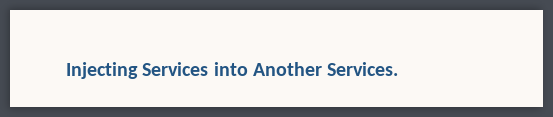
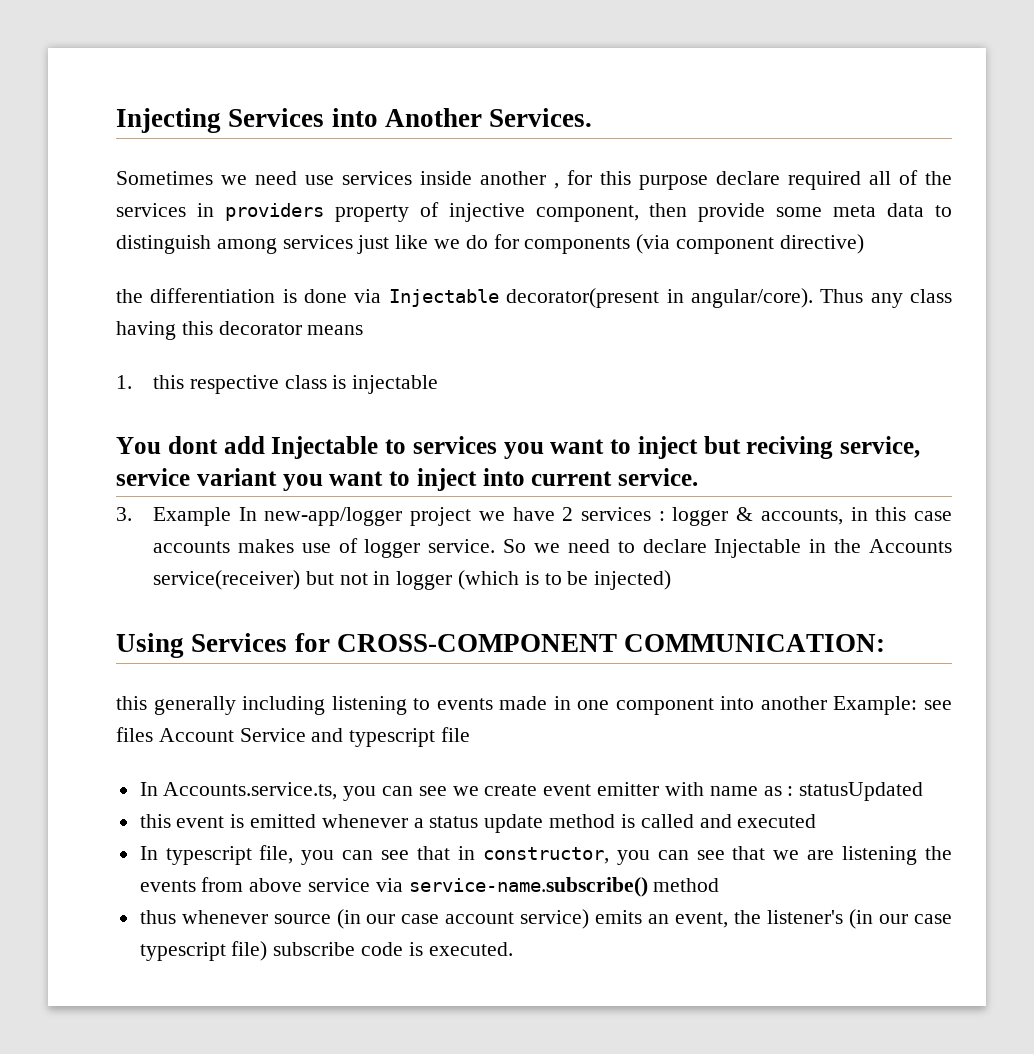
(399, 69) none -> [116,170,952,190] [116,202,952,222] [116,234,864,254] [116,288,953,308] [116,321,364,340] [116,375,439,394] [116,436,920,459] [116,468,698,491] [116,507,953,526] [153,538,953,558] [153,570,672,590] [116,633,886,658] [116,696,953,715] [116,727,471,747] [139,782,924,801] [139,814,817,833] [139,845,953,865] [139,877,720,897] [139,909,953,929] [139,941,513,961] // Sometimes we need use services inside another , for this purpose declare required all of the services in providers property of injective component, then provide some meta data to distinguish among services just like we do for components (via component directive) // the differentiation is done via Injectable decorator(present in angular/core). Thus any class having this decorator means // 1. this respective class is injectable // You dont add Injectable to services you want to inject but reciving service, service variant you want to inject into current service. // 3. Example In new-app/logger project we have 2 services : logger & accounts, in this case accounts makes use of logger service. So we need to declare Injectable in the Accounts service(receiver) but not in logger (which is to be injected) // Using Services for CROSS-COMPONENT COMMUNICATION: // this generally including listening to events made in one component into another Example: see files Account Service and typescript file // In Accounts.service.ts, you can see we create event emitter with name as : statusUpdated // this event is emitted whenever a status update method is called and executed // In typescript file, you can see that in constructor, you can see that we are listening the events from above service via service-name.subscribe() method // thus whenever source (in our case account service) emits an event, the listener's (in our case typescript file) subscribe code is executed.

